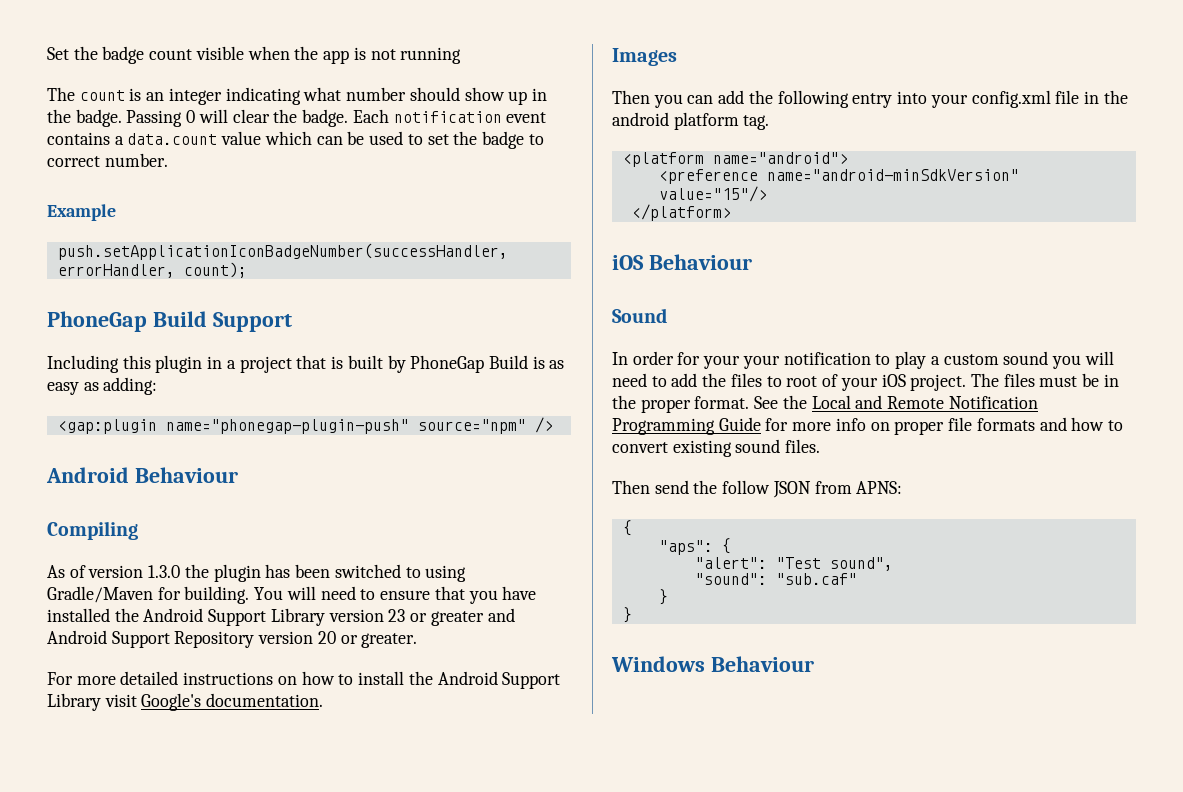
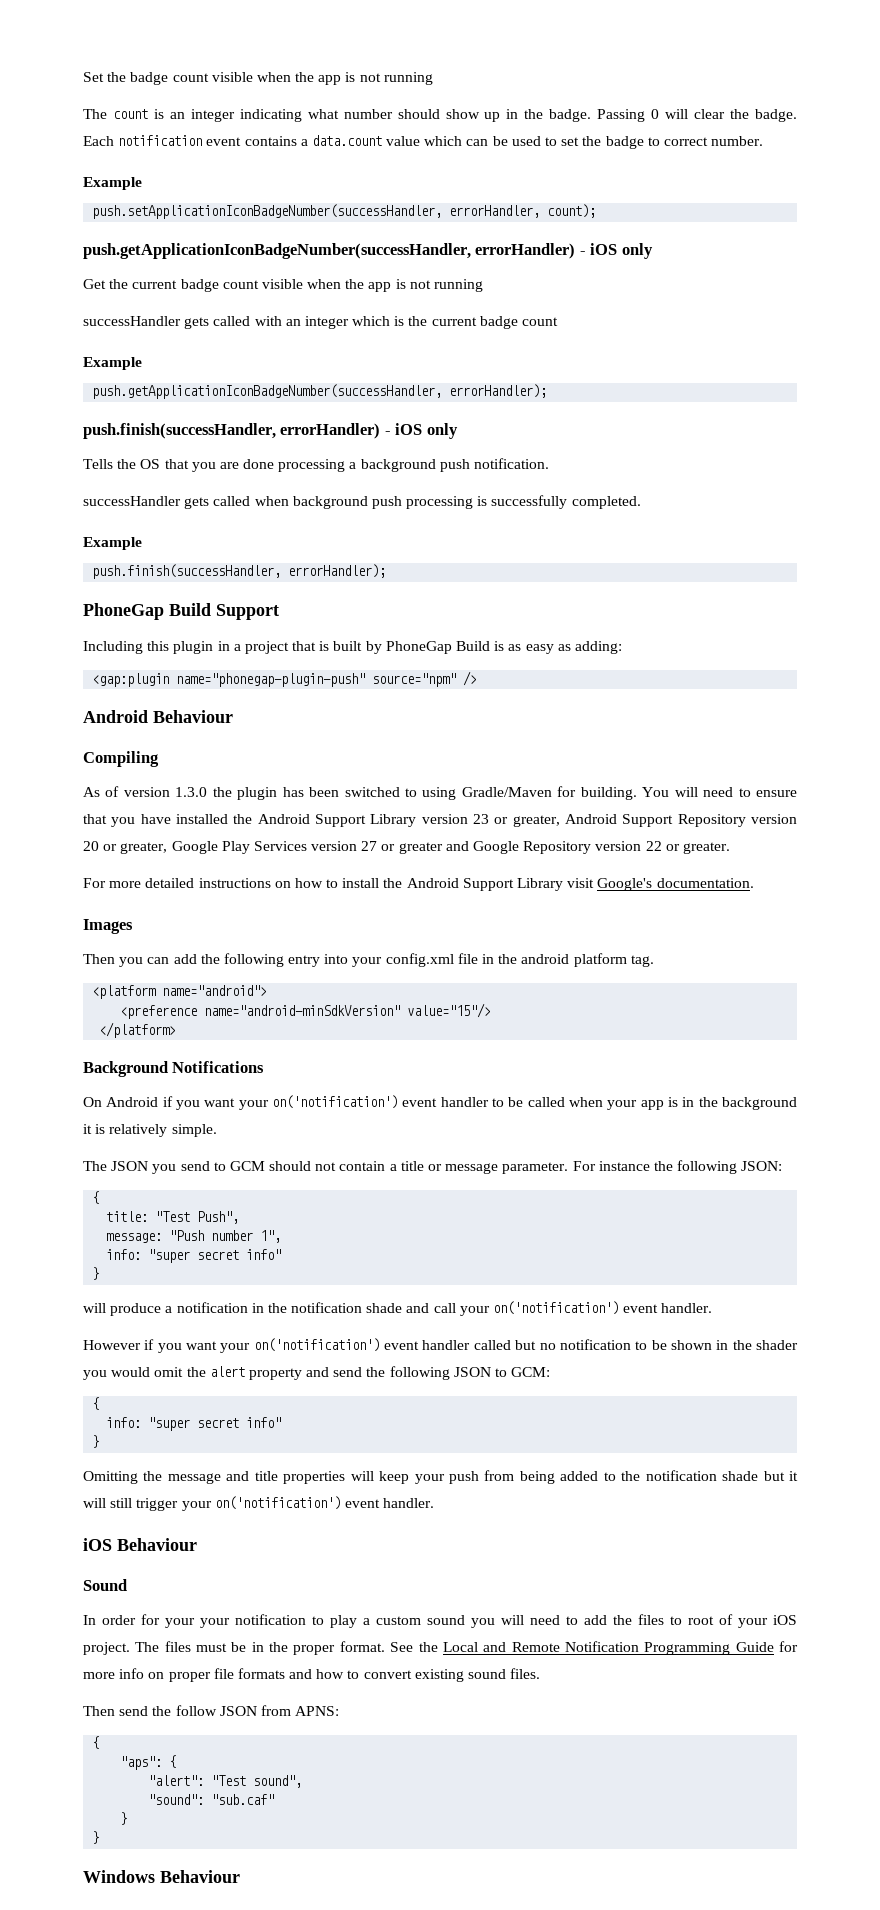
(247, 270) none -> [83,243,653,259] [83,279,484,292] [83,316,559,329] [83,357,142,370] [92,384,548,399] [83,423,458,439] [83,458,550,472] [83,495,641,509] [83,537,142,550] [92,564,387,579] // push.getApplicationIconBadgeNumber(successHandler, errorHandler) - iOS only // Get the current badge count visible when the app is not running // successHandler gets called with an integer which is the current badge count // Example // push.getApplicationIconBadgeNumber(successHandler, errorHandler); // push.finish(successHandler, errorHandler) - iOS only // Tells the OS that you are done processing a background push notification. // successHandler gets called when background push processing is successfully completed. // Example // push.finish(successHandler, errorHandler);
[430,608,515,626] greater and -> [512,815,560,827] greater,
(358, 639) none -> [120,841,680,854] greater, Google Play Services version 27 or greater and Google Repository version 22 or
(731, 212) none -> [83,1061,265,1077] [83,1095,798,1110] [83,1124,217,1137] [83,1160,783,1174] [92,1191,100,1204] [106,1211,240,1224] [106,1230,282,1243] [106,1249,282,1263] [92,1267,100,1280] [83,1301,713,1316] [83,1338,799,1353] [83,1366,551,1380] [92,1397,100,1410] [106,1417,282,1431] [92,1435,100,1448] [83,1470,799,1484] [83,1496,435,1511] // Background Notifications // On Android if you want your on('notification') event handler to be called when your app is in the background it is relatively simple. // The JSON you send to GCM should not contain a title or message parameter. For instance the following JSON: // { // title: "Test Push", // message: "Push number 1", // info: "super secret info" // } // will produce a notification in the notification shade and call your on('notification') event handler. // However if you want your on('notification') event handler called but no notification to be shown in the shader you would omit the alert property and send the following JSON to GCM: // { // info: "super secret info" // } // Omitting the message and title properties will keep your push from being added to the notification shade but it will still trigger your on('notification') event handler.

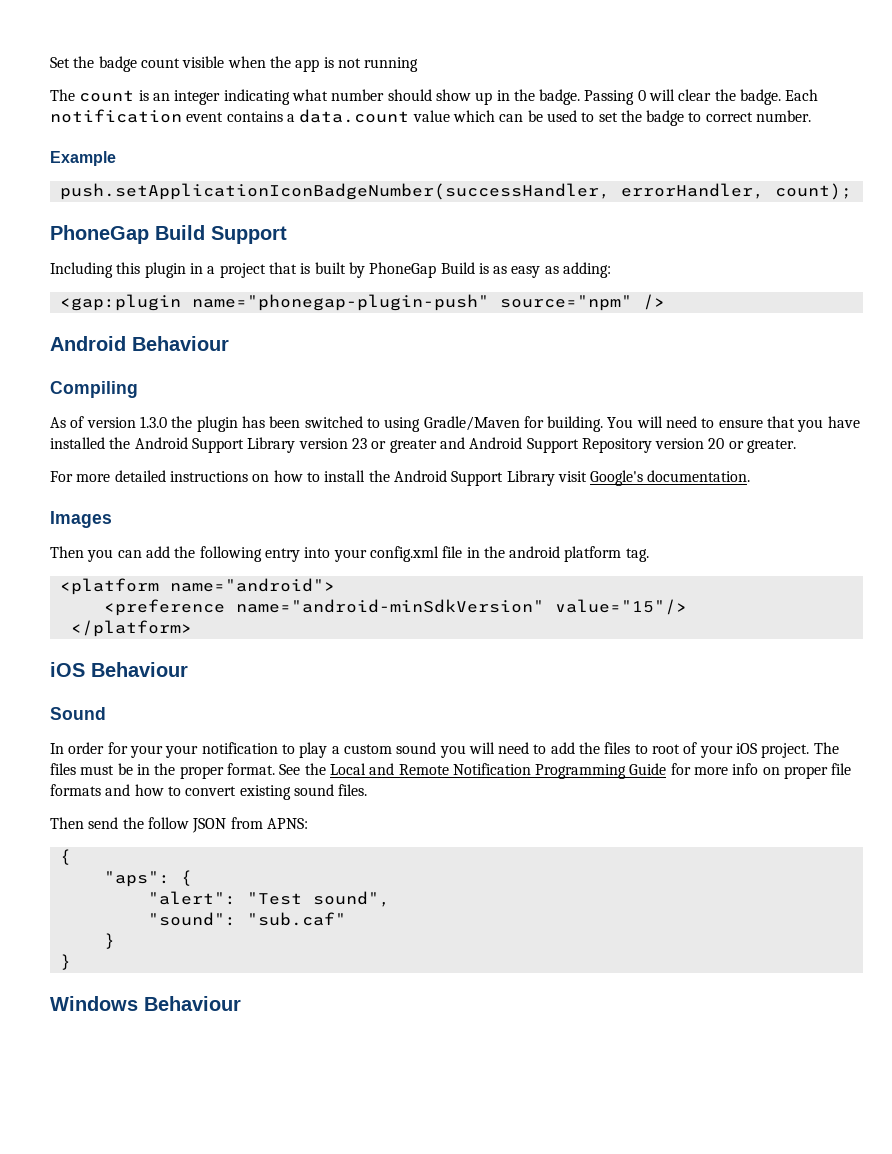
[83,243,653,259] [83,279,484,292] [83,316,559,329] [83,357,142,370] [92,384,548,399] [83,423,458,439] [83,458,550,472] [83,495,641,509] [83,537,142,550] [92,564,387,579] // push.getApplicationIconBadgeNumber(successHandler, errorHandler) - iOS only // Get the current badge count visible when the app is not running // successHandler gets called with an integer which is the current badge count // Example // push.getApplicationIconBadgeNumber(successHandler, errorHandler); // push.finish(successHandler, errorHandler) - iOS only // Tells the OS that you are done processing a background push notification. // successHandler gets called when background push processing is successfully completed. // Example // push.finish(successHandler, errorHandler); -> (852, 191) none
[512,815,560,827] greater, -> [389,437,465,453] greater and
[120,841,680,854] greater, Google Play Services version 27 or greater and Google Repository version 22 or -> (744, 445) none
[83,1061,265,1077] [83,1095,798,1110] [83,1124,217,1137] [83,1160,783,1174] [92,1191,100,1204] [106,1211,240,1224] [106,1230,282,1243] [106,1249,282,1263] [92,1267,100,1280] [83,1301,713,1316] [83,1338,799,1353] [83,1366,551,1380] [92,1397,100,1410] [106,1417,282,1431] [92,1435,100,1448] [83,1470,799,1484] [83,1496,435,1511] // Background Notifications // On Android if you want your on('notification') event handler to be called when your app is in the background it is relatively simple. // The JSON you send to GCM should not contain a title or message parameter. For instance the following JSON: // { // title: "Test Push", // message: "Push number 1", // info: "super secret info" // } // will produce a notification in the notification shade and call your on('notification') event handler. // However if you want your on('notification') event handler called but no notification to be shown in the shader you would omit the alert property and send the following JSON to GCM: // { // info: "super secret info" // } // Omitting the message and title properties will keep your push from being added to the notification shade but it will still trigger your on('notification') event handler. -> (192, 628) none

